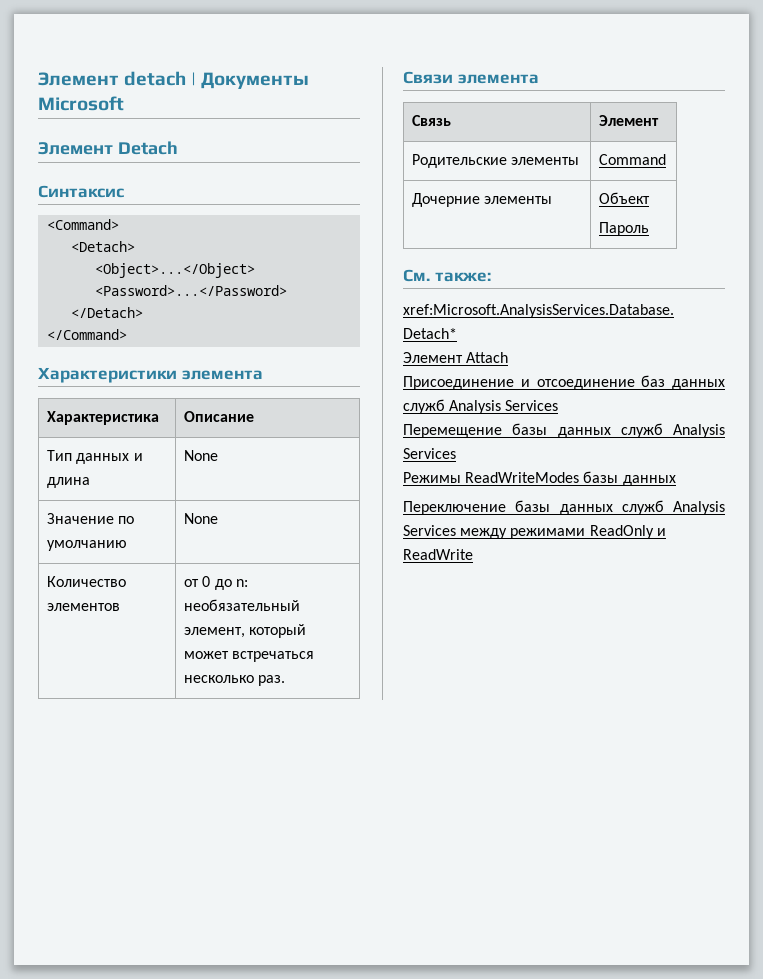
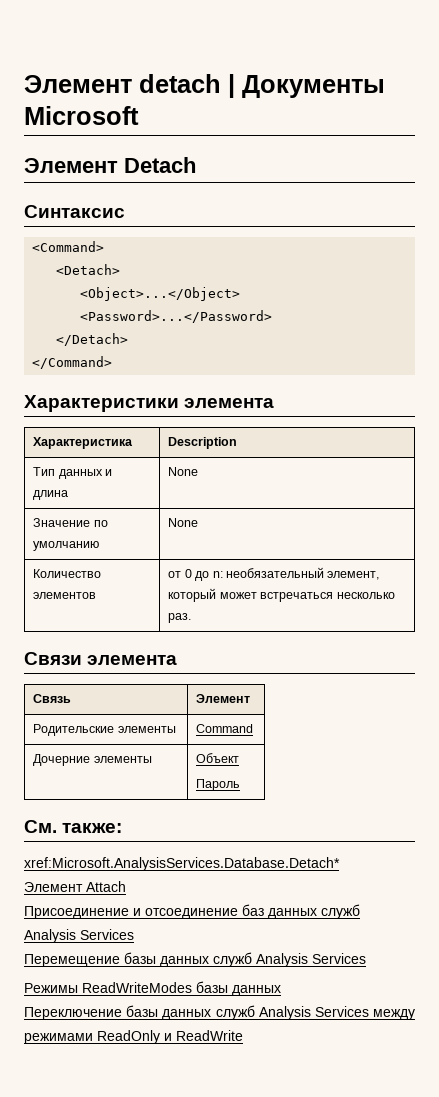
[184,411,255,422] Описание -> [168,437,238,449] Description

